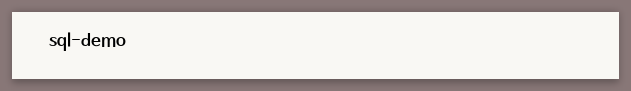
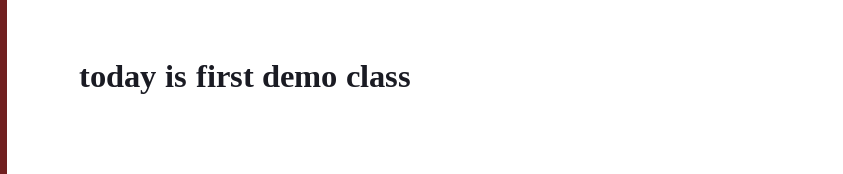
[49,32,126,51] sql-demo -> [79,65,412,94] today is first demo class

